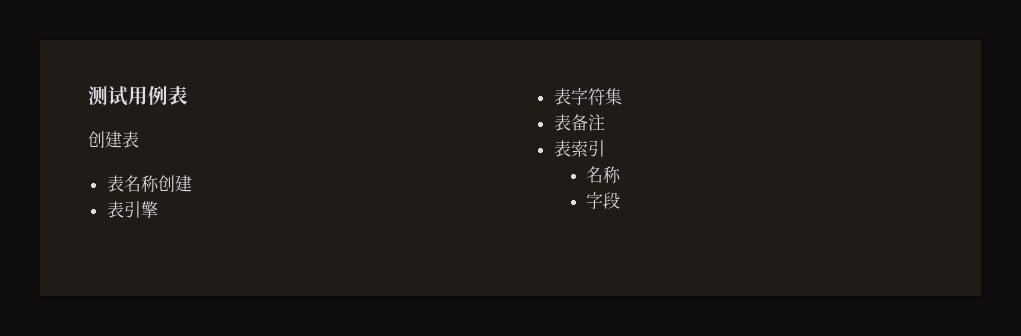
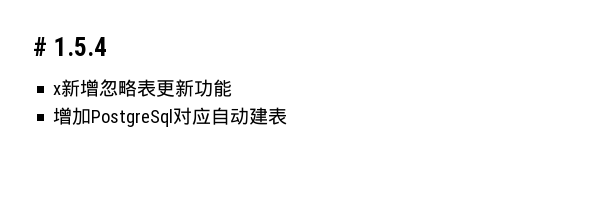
[88,86,188,106] [88,131,139,148] [106,175,192,192] [106,201,158,218] [553,88,622,105] [553,114,605,131] [553,140,605,157] [586,166,622,183] [586,192,621,209] 测试用例表 // 创建表 // 表名称创建 // 表引擎 // 表字符集 // 表备注 // 表索引 // 名称 // 字段 -> [33,37,107,56] [53,79,233,97] [53,107,288,127] # 1.5.4 // x新增忽略表更新功能 // 增加PostgreSql对应自动建表

